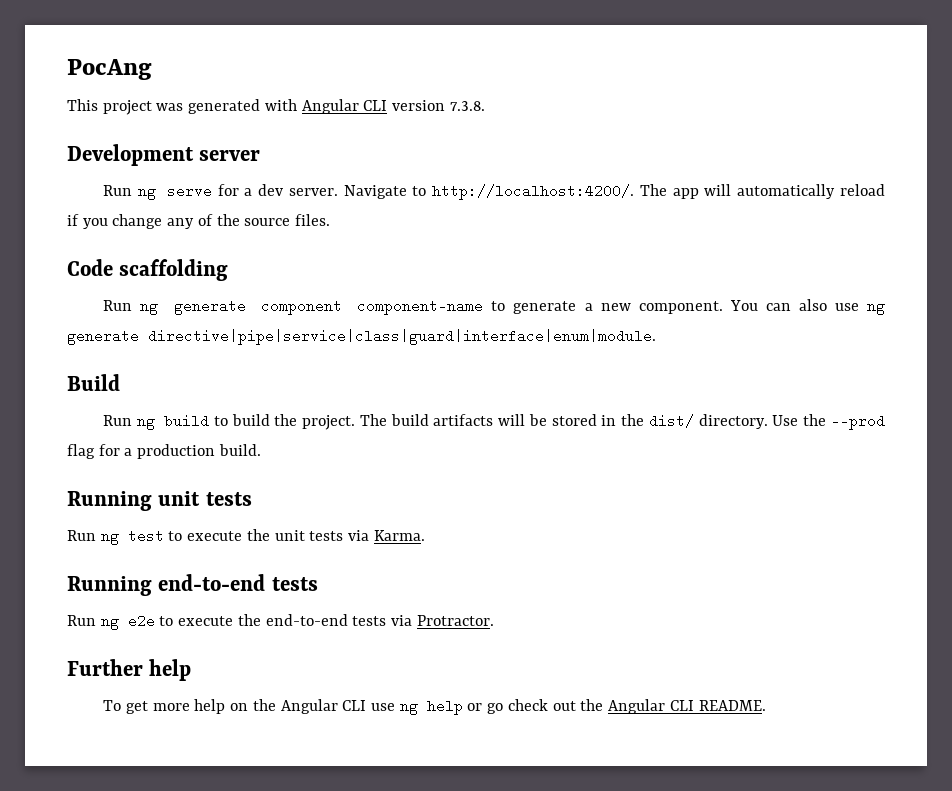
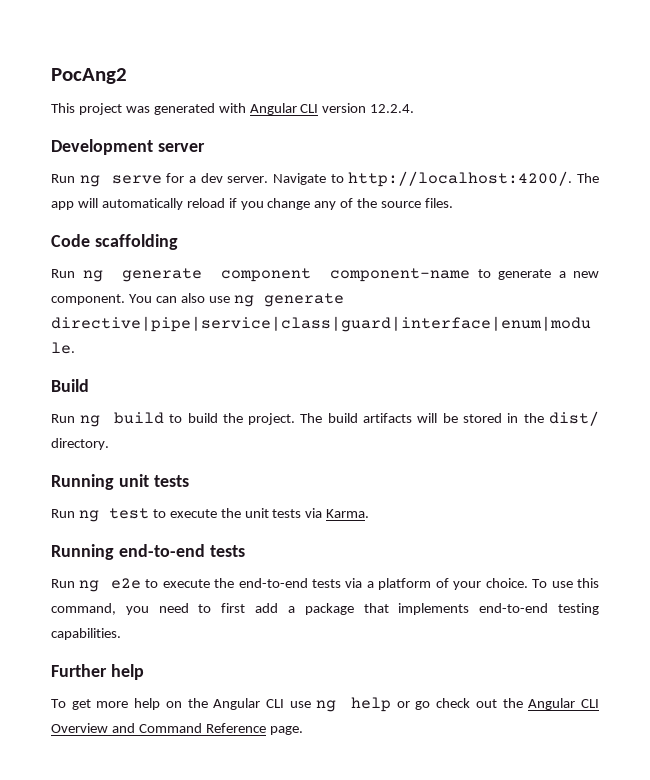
[67,59,152,80] PocAng -> [51,68,127,84] PocAng2
[449,101,485,111] 7.3.8. -> [370,104,415,113] 12.2.4.
[772,414,885,430] [67,444,261,459] Use the --prod flag for a production build. -> (109, 444) none
[416,615,494,626] Protractor. -> [366,578,599,590] [51,603,599,615] [51,628,121,640] a platform of your choice. To use this command, you need to first add a package that implements end-to-end testing capabilities.
[698,700,766,711] README. -> [51,723,303,735] Overview and Command Reference page.

